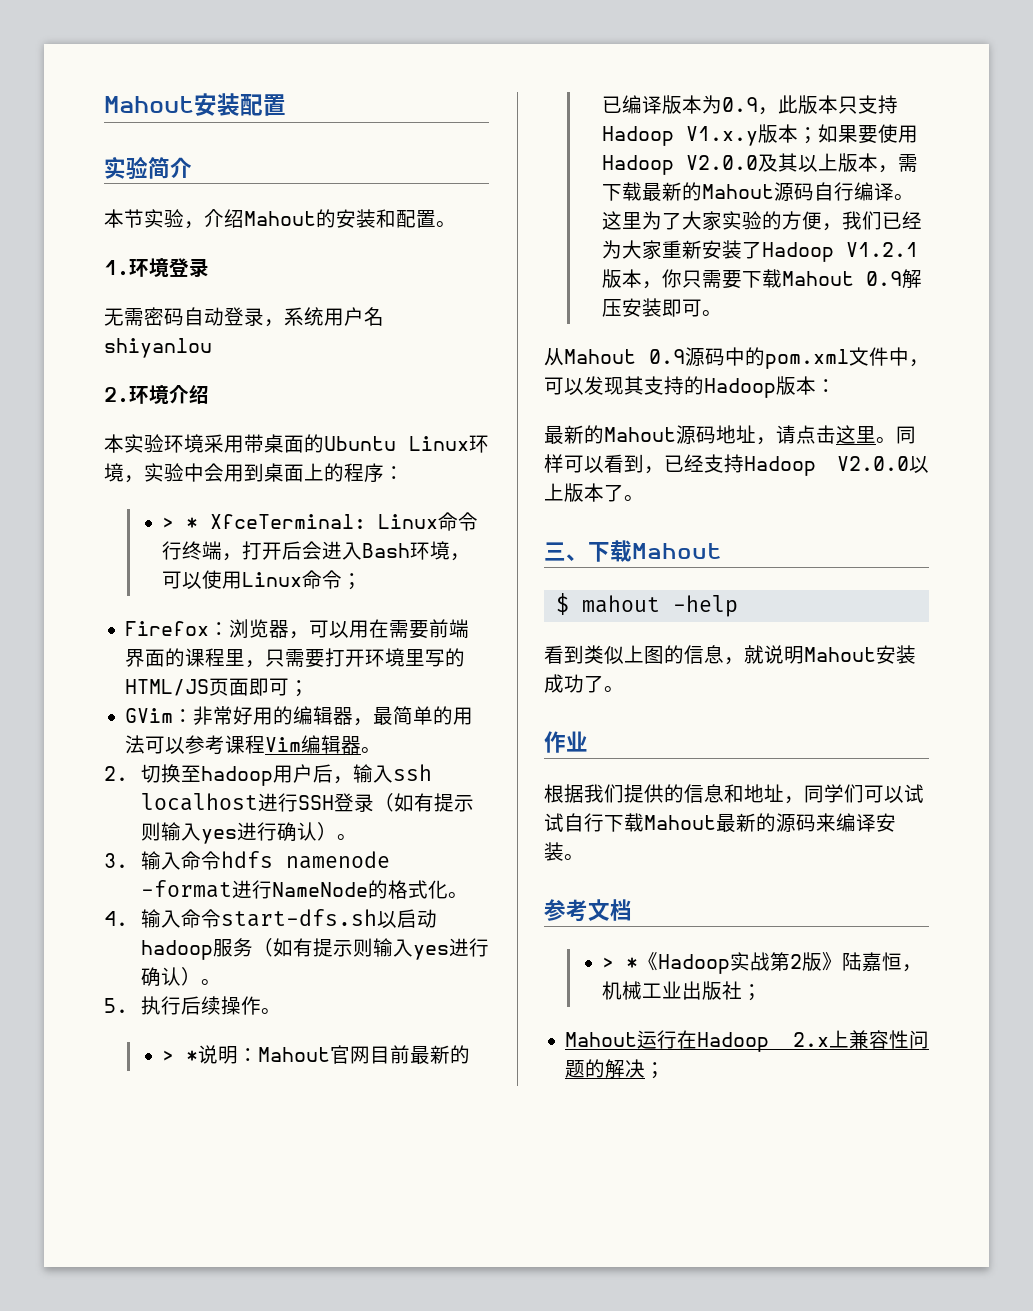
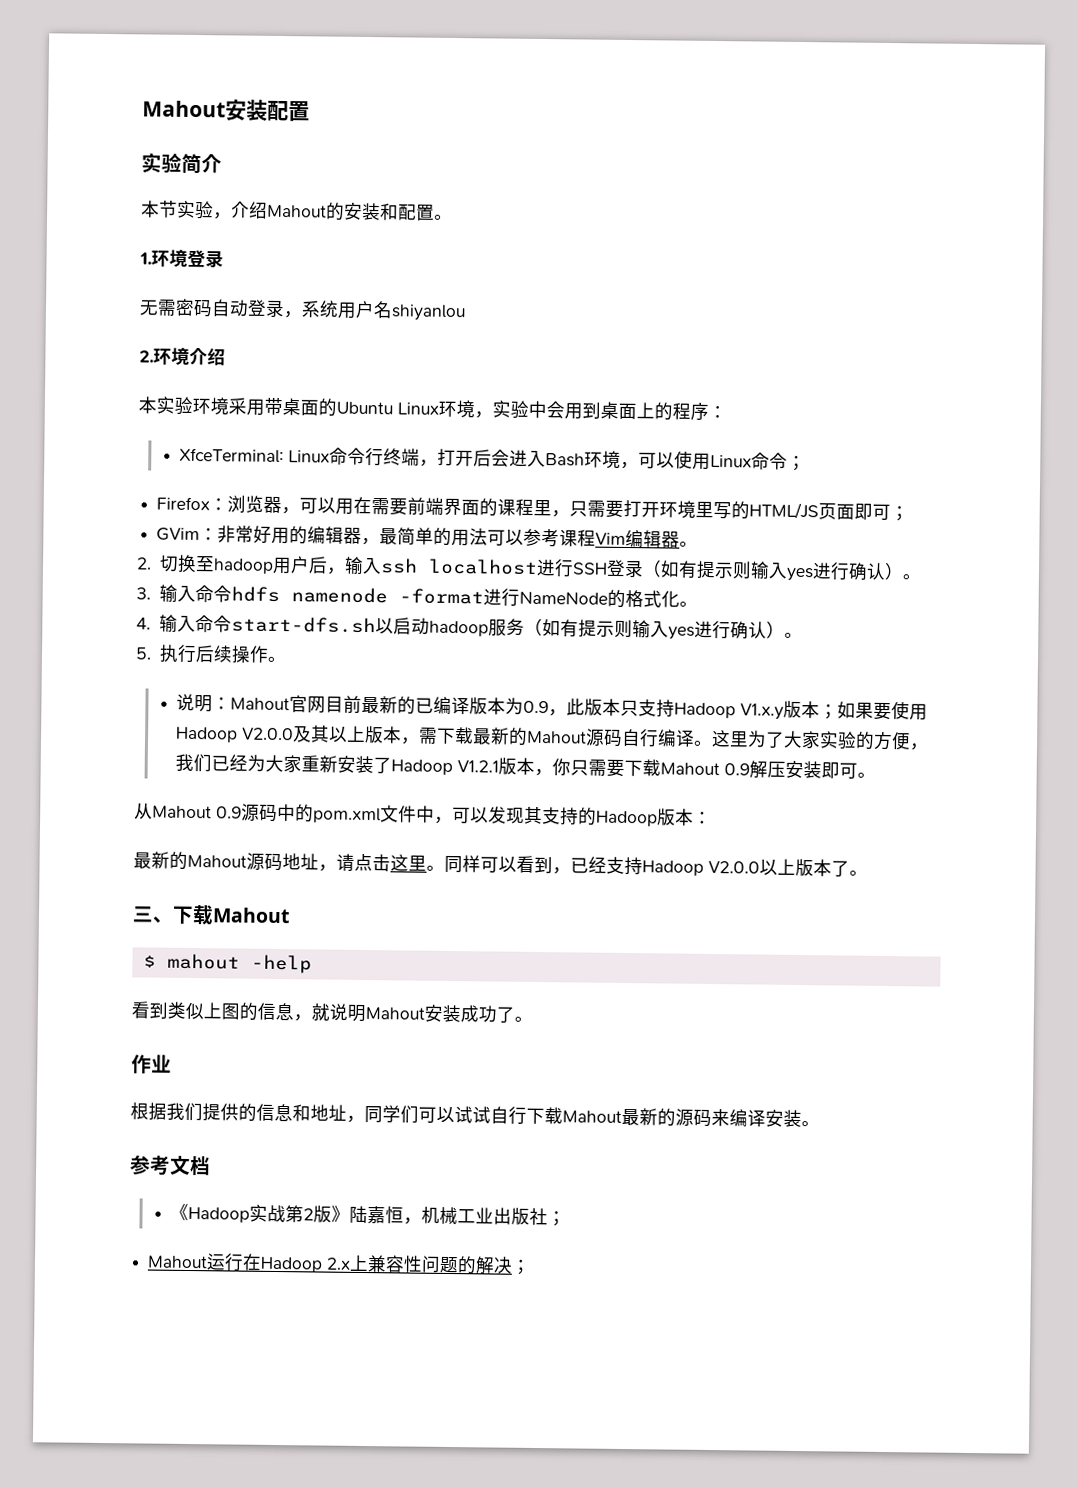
[162,517,199,529] > * -> (727, 412) none
[162,1050,199,1062] > * -> (286, 659) none
[602,957,639,969] > * -> (211, 1166) none

